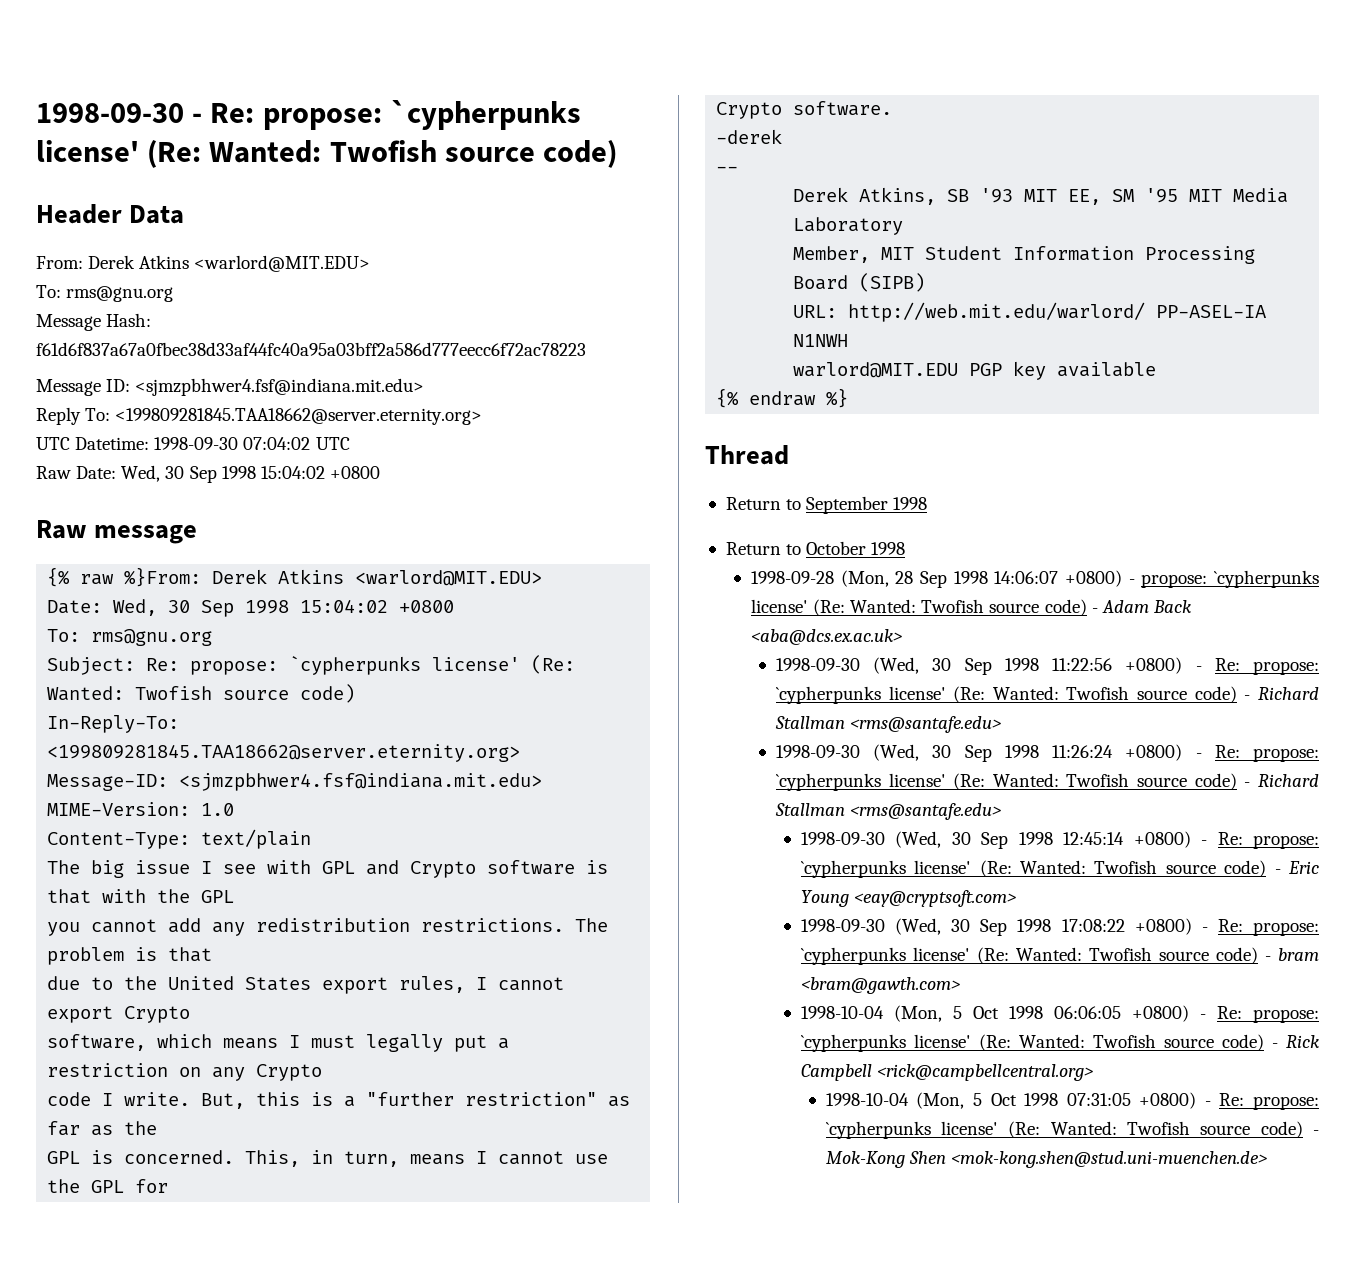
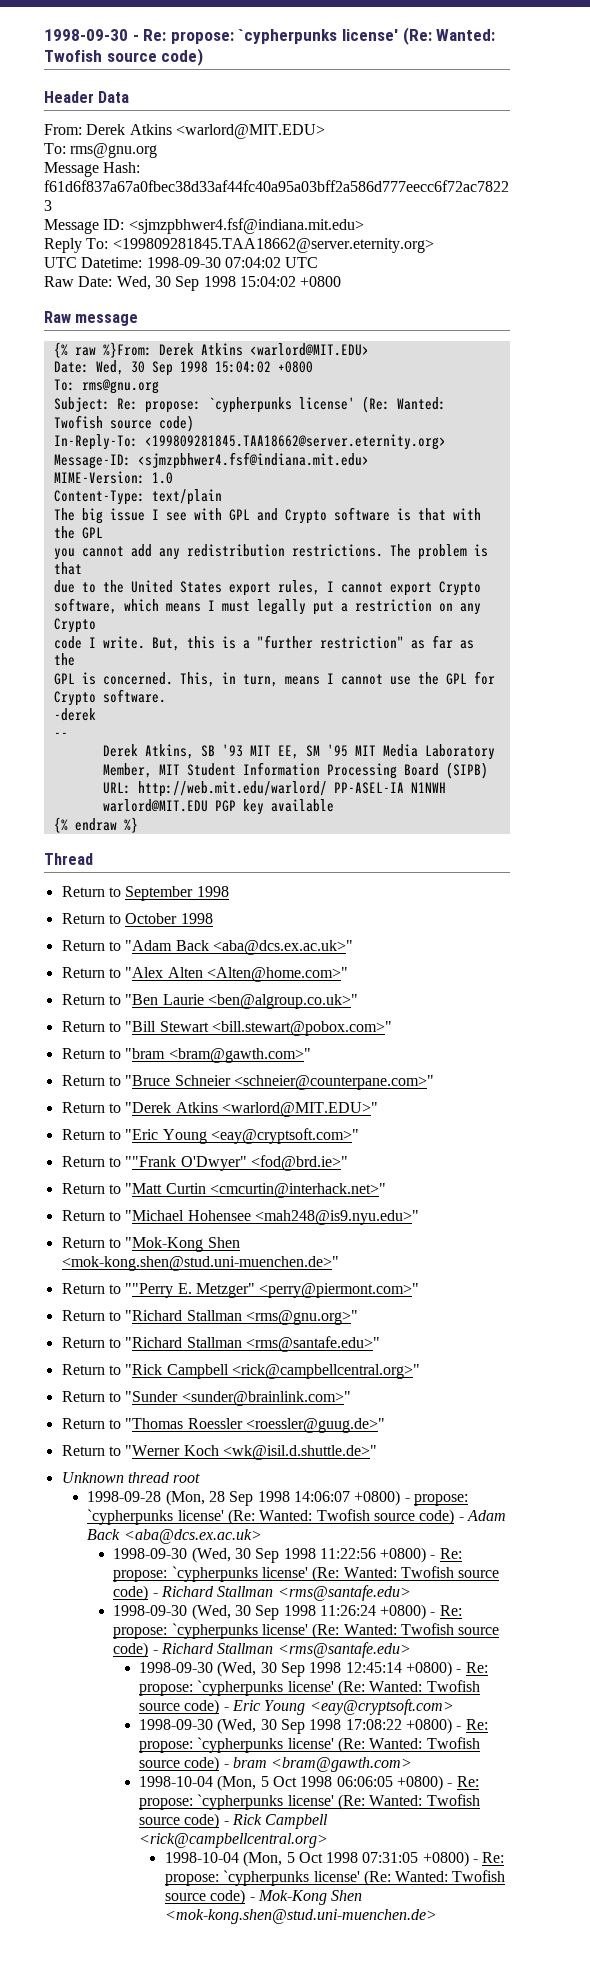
(906, 548) none -> [61,940,353,955] [61,967,348,982] [61,994,358,1009] [61,1021,392,1036] [61,1048,311,1063] [61,1075,434,1090] [61,1102,378,1117] [61,1128,359,1144] [61,1155,348,1171] [61,1183,386,1198] [61,1210,419,1225] [61,1237,240,1252] [61,1256,339,1271] [61,1283,420,1298] [61,1310,358,1325] [61,1336,380,1352] [61,1364,420,1379] [61,1391,351,1406] [61,1418,385,1433] [61,1445,377,1460] [61,1472,201,1483] // Return to "Adam Back <aba@dcs.ex.ac.uk>" // Return to "Alex Alten <Alten@home.com>" // Return to "Ben Laurie <ben@algroup.co.uk>" // Return to "Bill Stewart <bill.stewart@pobox.com>" // Return to "bram <bram@gawth.com>" // Return to "Bruce Schneier <schneier@counterpane.com>" // Return to "Derek Atkins <warlord@MIT.EDU>" // Return to "Eric Young <eay@cryptsoft.com>" // Return to ""Frank O'Dwyer" <fod@brd.ie>" // Return to "Matt Curtin <cmcurtin@interhack.net>" // Return to "Michael Hohensee <mah248@is9.nyu.edu>" // Return to "Mok-Kong Shen <mok-kong.shen@stud.uni-muenchen.de>" // Return to ""Perry E. Metzger" <perry@piermont.com>" // Return to "Richard Stallman <rms@gnu.org>" // Return to "Richard Stallman <rms@santafe.edu>" // Return to "Rick Campbell <rick@campbellcentral.org>" // Return to "Sunder <sunder@brainlink.com>" // Return to "Thomas Roessler <roessler@guug.de>" // Return to "Werner Koch <wk@isil.d.shuttle.de>" // Unknown thread root

